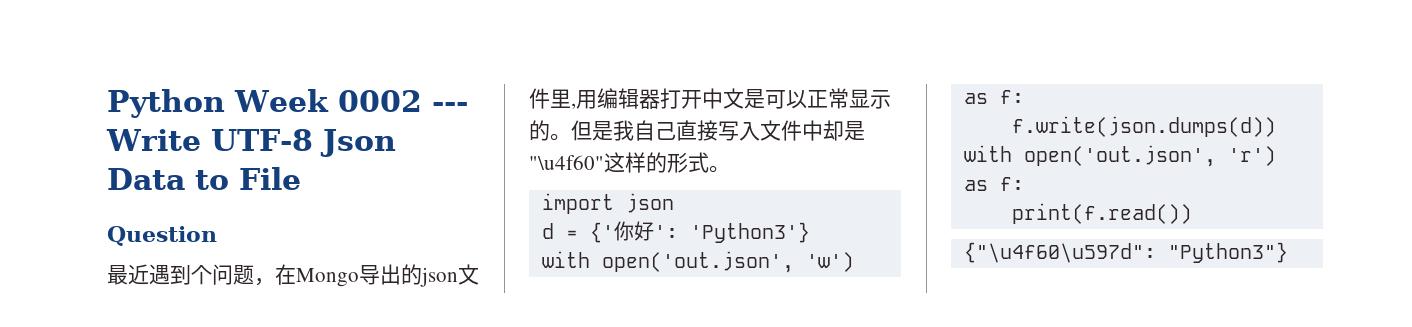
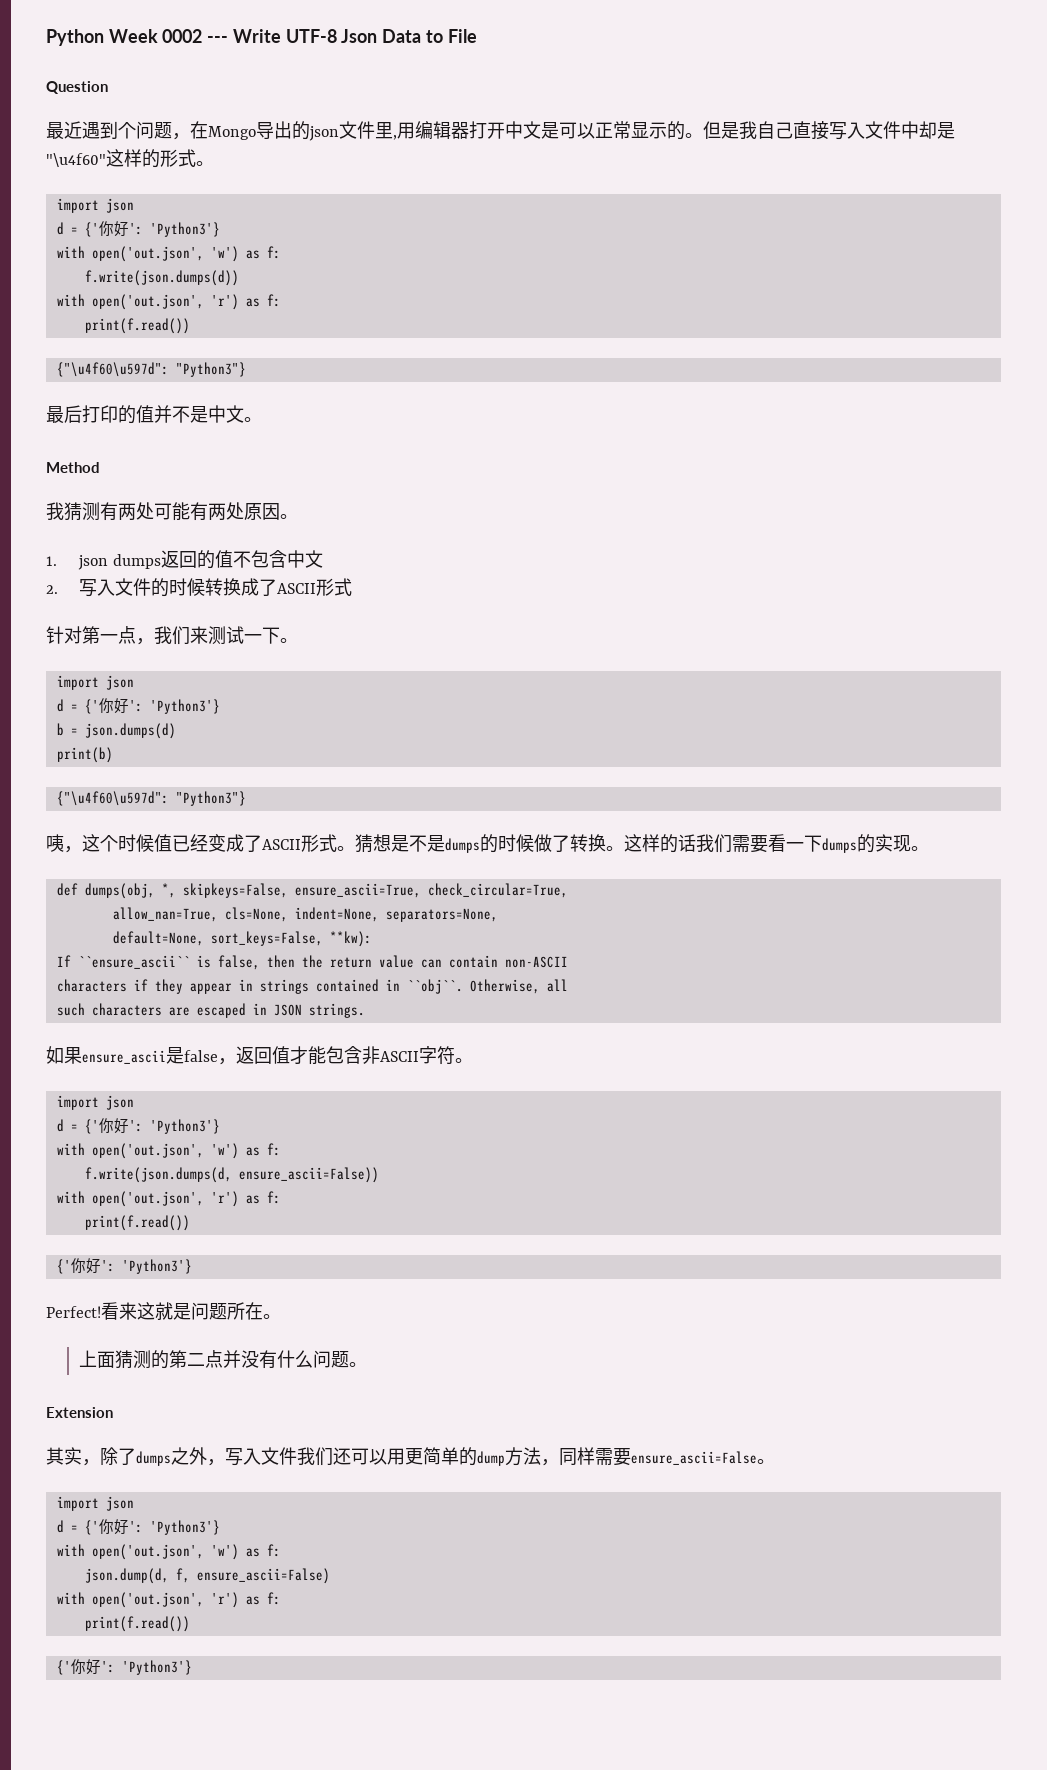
(1288, 252) none -> [46,405,262,424] [46,462,100,473] [46,502,298,521] [46,550,324,570] [46,578,353,597] [46,626,298,645] [56,675,134,690] [56,698,220,714] [56,723,176,739] [56,747,113,763] [56,791,246,806] [46,834,929,853] [56,883,568,899] [112,907,498,922] [112,931,372,947] [56,955,568,970] [56,979,568,994] [56,1003,365,1018] [46,1046,473,1065] [56,1095,134,1110] [56,1118,220,1134] [56,1143,281,1159] [84,1167,379,1183] [56,1191,281,1207] [84,1215,190,1231] [56,1258,192,1274] [46,1302,281,1320] [79,1350,368,1369] [46,1407,113,1418] [46,1447,775,1466] [56,1496,134,1511] [56,1519,220,1535] [56,1544,281,1560] [84,1568,330,1584] [56,1592,281,1608] [84,1616,190,1632] [56,1659,192,1675] // 最后打印的值并不是中文。 // Method // 我猜测有两处可能有两处原因。 // 1. json dumps返回的值不包含中文 // 2.写入文件的时候转换成了ASCII形式 // 针对第一点，我们来测试一下。 // import json // d = {'你好': 'Python3'} // b = json.dumps(d) // print(b) // {"\u4f60\u597d": "Python3"} // 咦，这个时候值已经变成了ASCII形式。猜想是不是dumps的时候做了转换。这样的话我们需要看一下dumps的实现。 // def dumps(obj, *, skipkeys=False, ensure_ascii=True, check_circular=True, // allow_nan=True, cls=None, indent=None, separators=None, // default=None, sort_keys=False, **kw): // If ``ensure_ascii`` is false, then the return value can contain non-ASCII // characters if they appear in strings contained in ``obj``. Otherwise, all // such characters are escaped in JSON strings. // 如果ensure_ascii是false，返回值才能包含非ASCII字符。 // import json // d = {'你好': 'Python3'} // with open('out.json', 'w') as f: // f.write(json.dumps(d, ensure_ascii=False)) // with open('out.json', 'r') as f: // print(f.read()) // {'你好': 'Python3'} // Perfect!看来这就是问题所在。 // 上面猜测的第二点并没有什么问题。 // Extension // 其实，除了dumps之外，写入文件我们还可以用更简单的dump方法，同样需要ensure_ascii=False。 // import json // d = {'你好': 'Python3'} // with open('out.json', 'w') as f: // json.dump(d, f, ensure_ascii=False) // with open('out.json', 'r') as f: // print(f.read()) // {'你好': 'Python3'}

